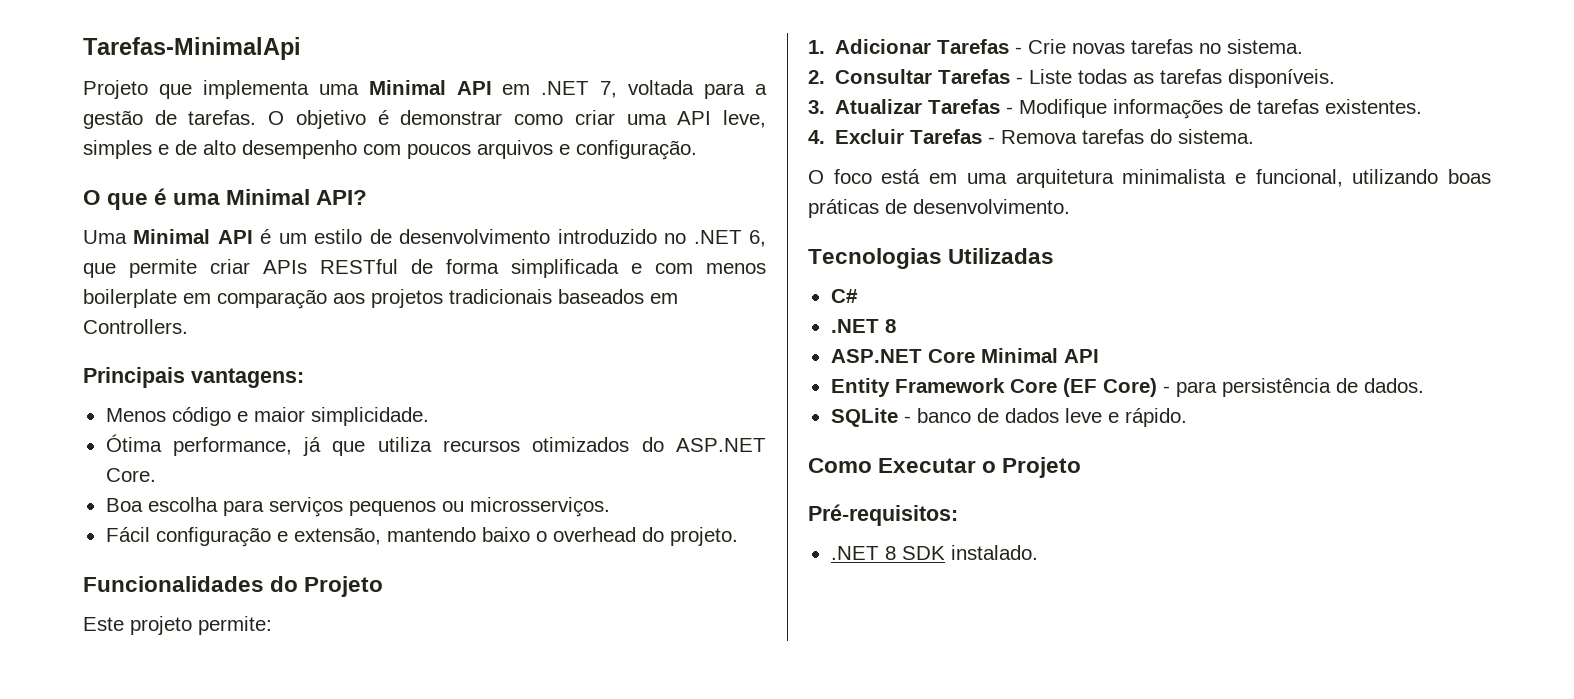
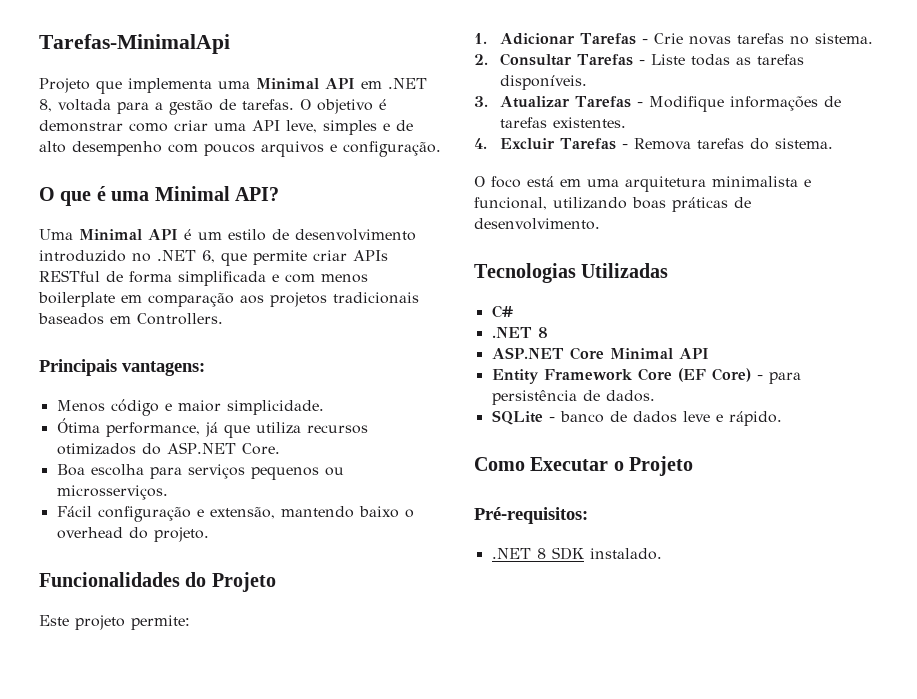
[600,81,618,98] 7, -> [39,99,52,112] 8,

